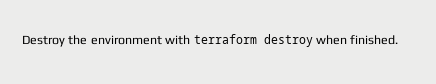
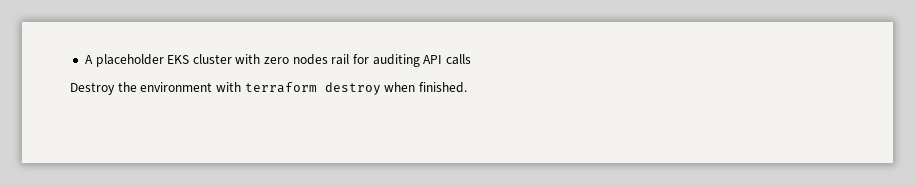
(22, 41) none -> [84,54,471,67] A placeholder EKS cluster with zero nodes rail for auditing API calls //

